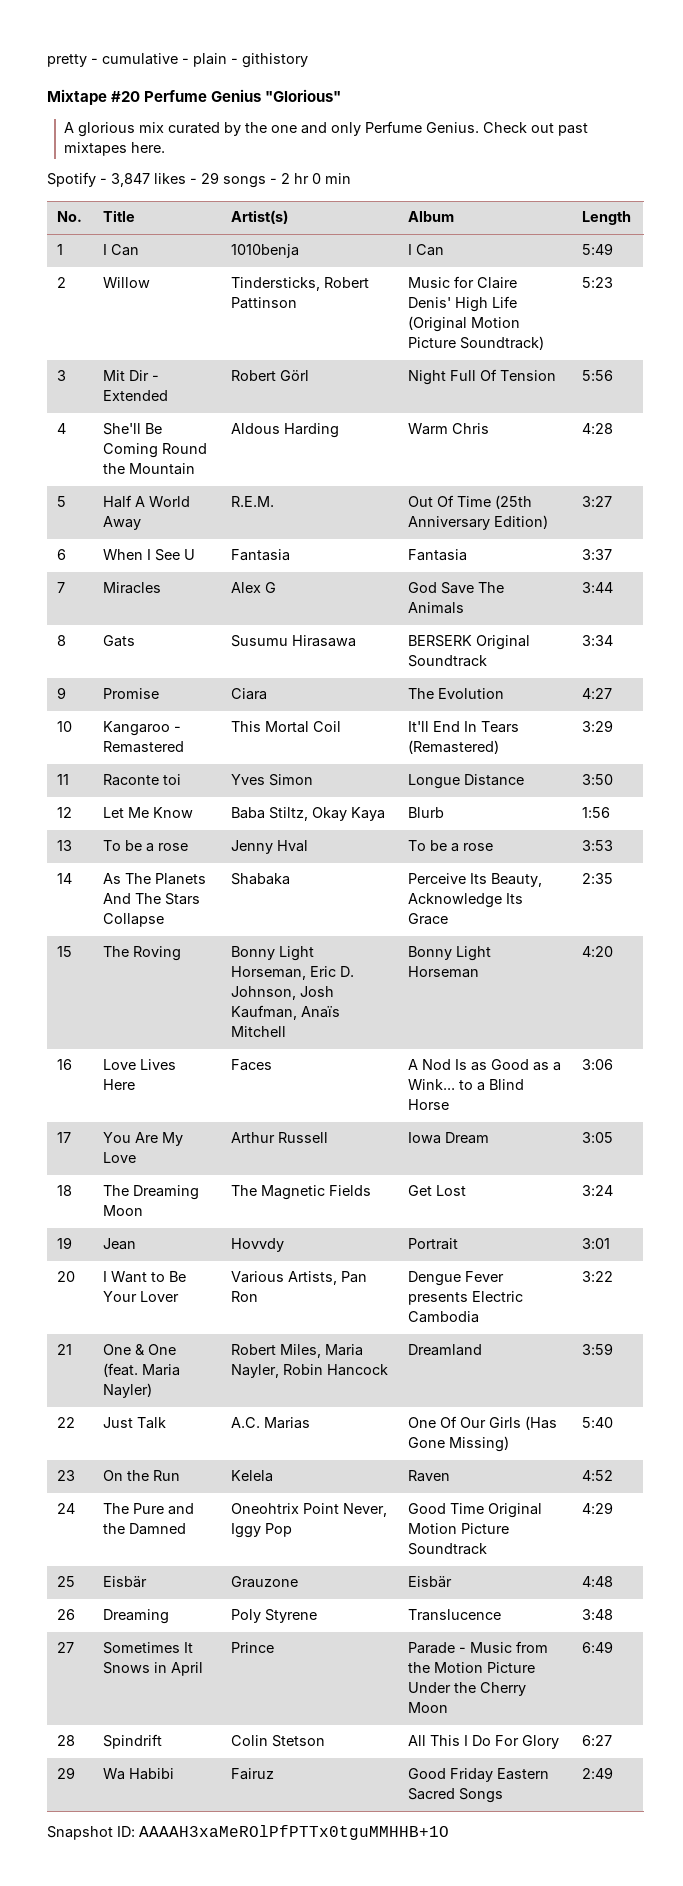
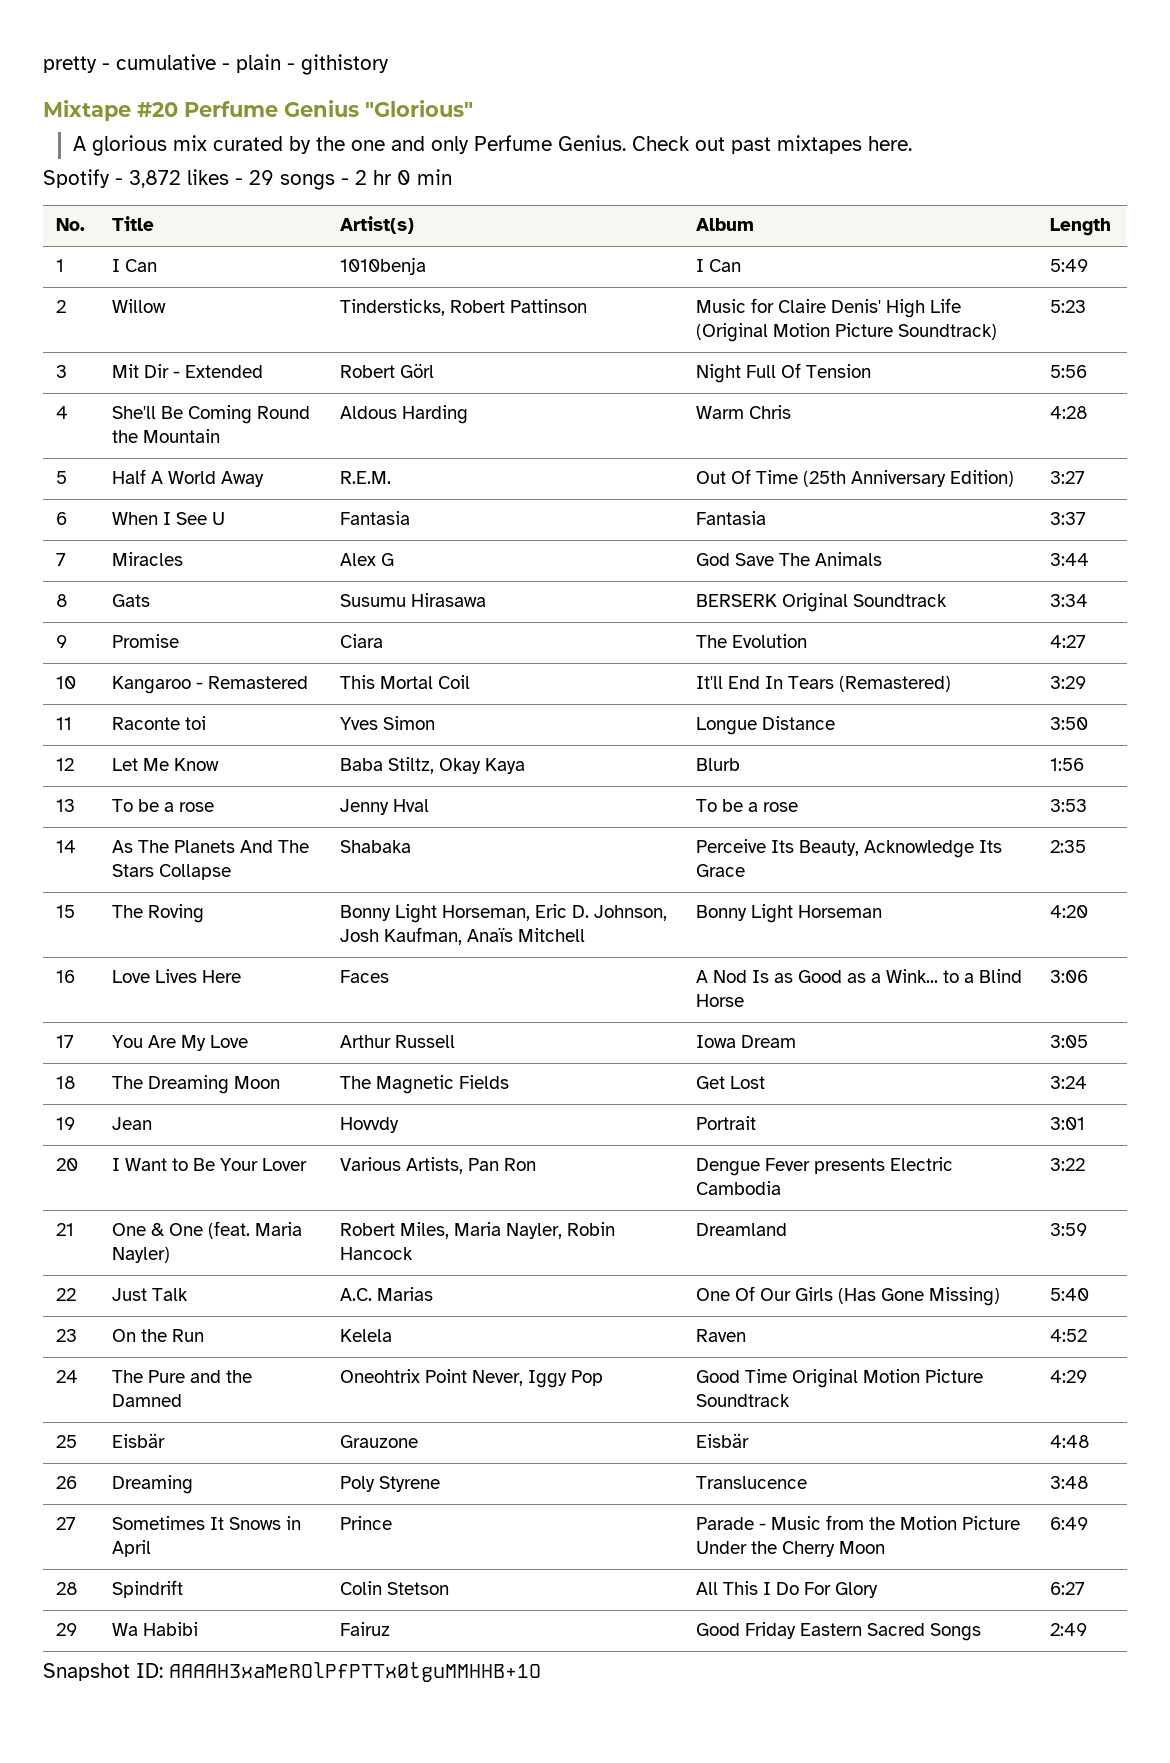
[111,173,150,187] 3,847 -> [129,170,181,188] 3,872

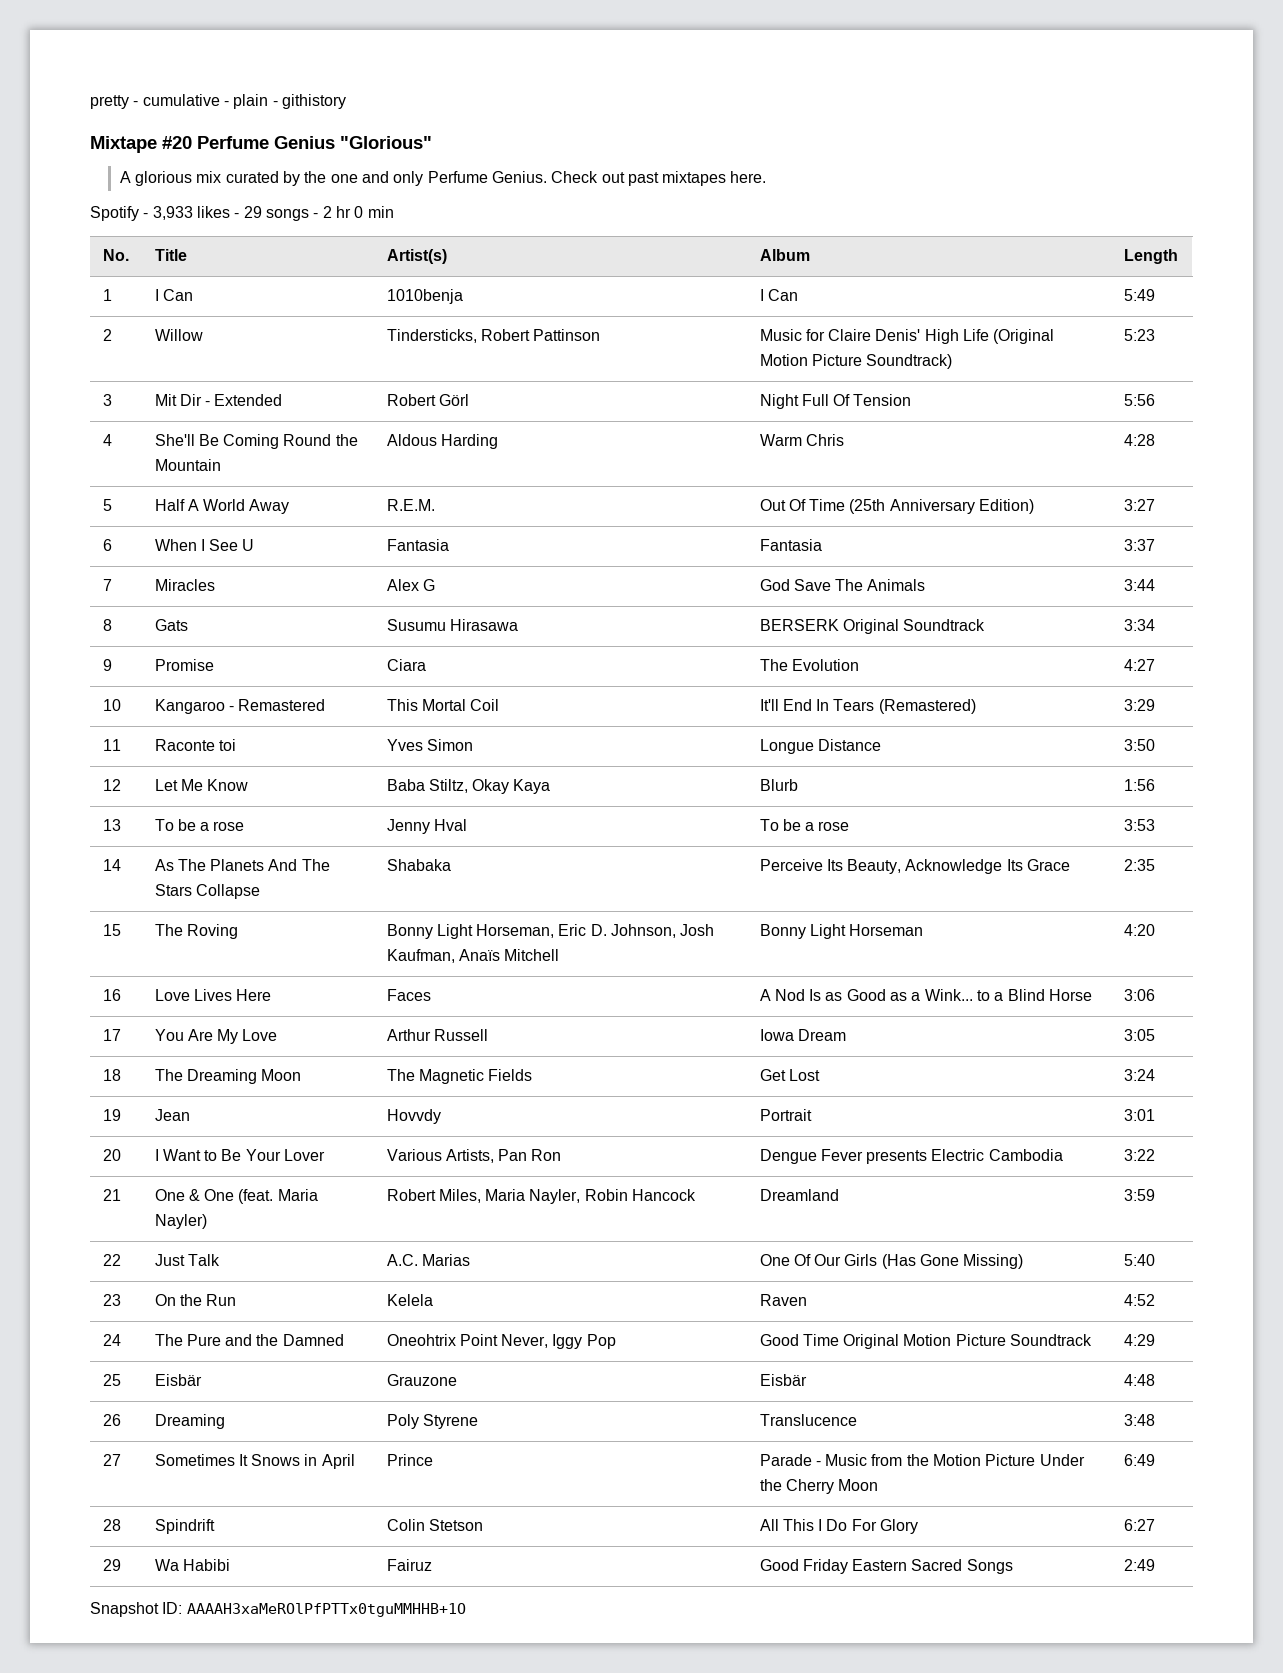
[129,170,181,188] 3,872 -> [152,206,193,220] 3,933

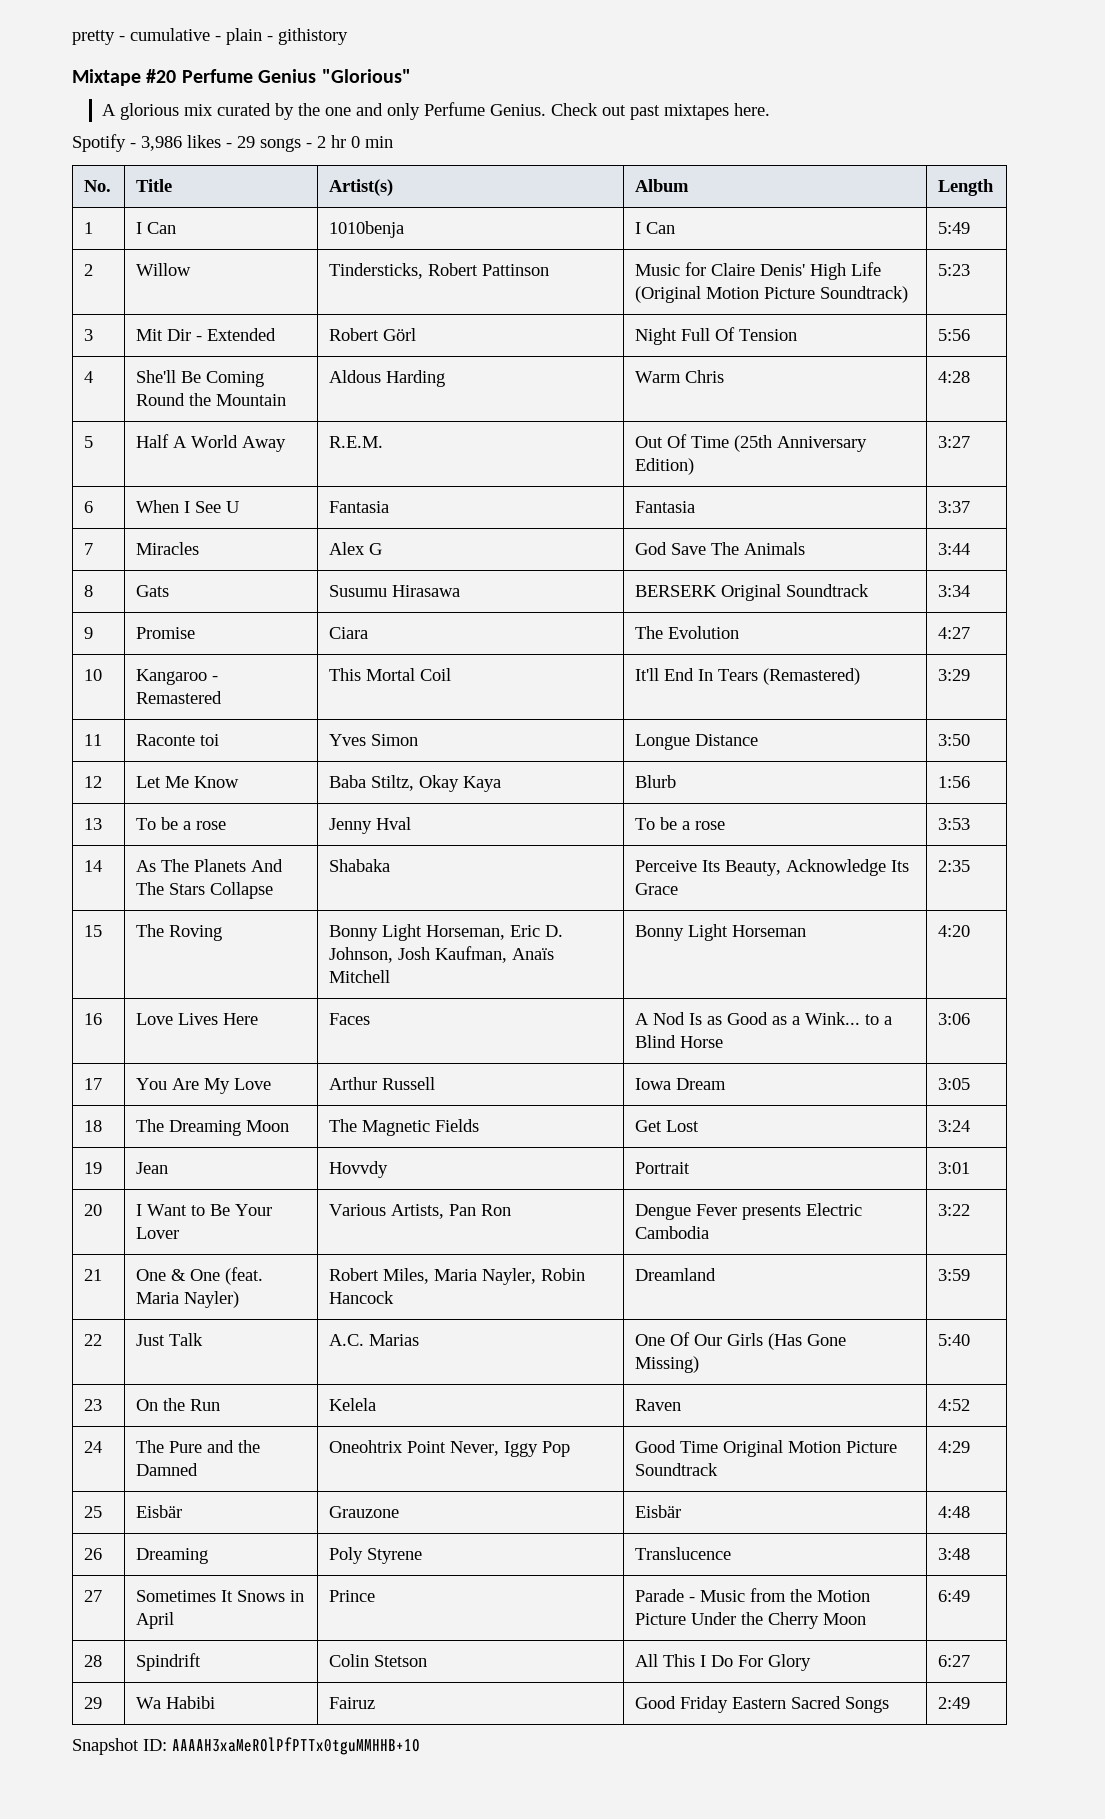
[152,206,193,220] 3,933 -> [141,136,182,151] 3,986

